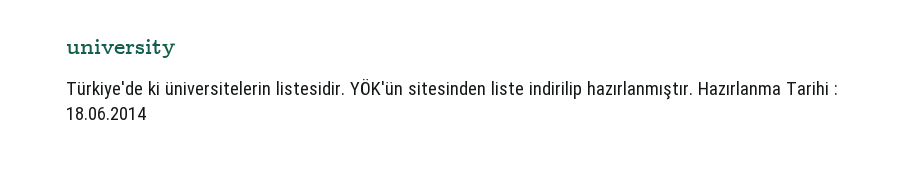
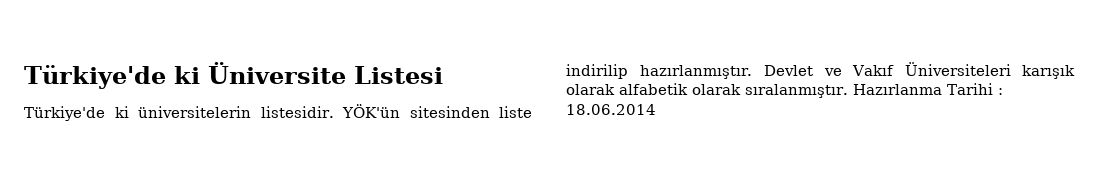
[66,39,175,58] university -> [24,62,443,89] Türkiye'de ki Üniversite Listesi
(693, 90) none -> [763,62,1075,79] [566,83,848,98] Devlet ve Vakıf Üniversiteleri karışık olarak alfabetik olarak sıralanmıştır.

